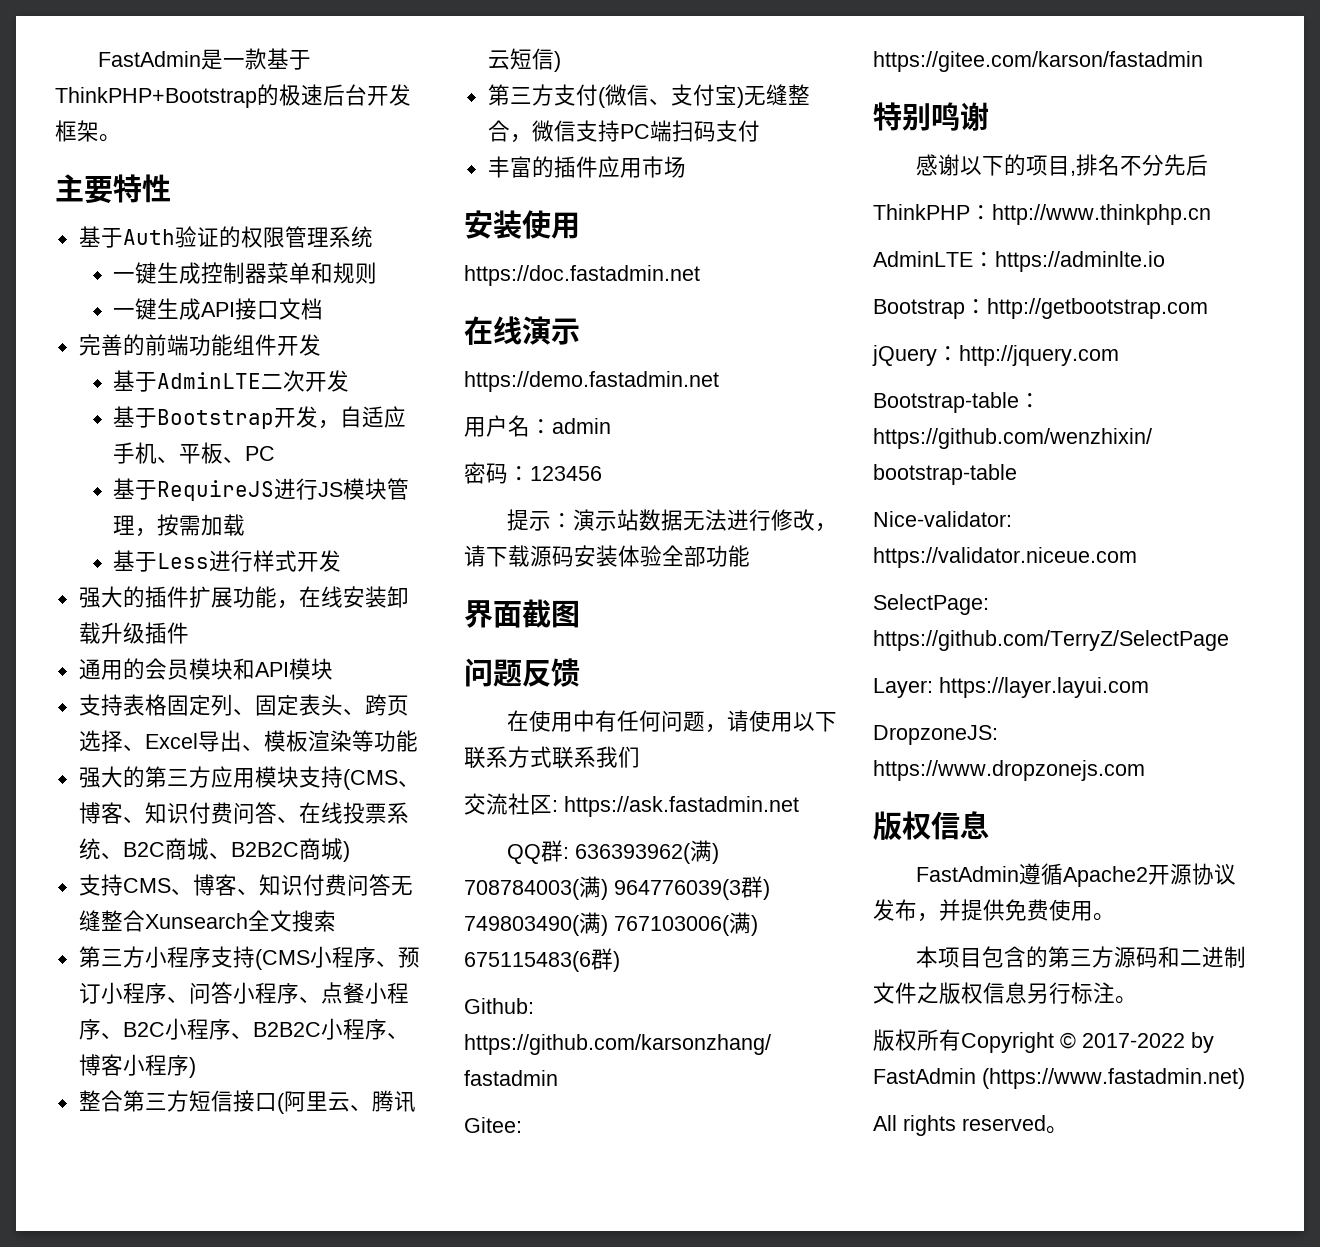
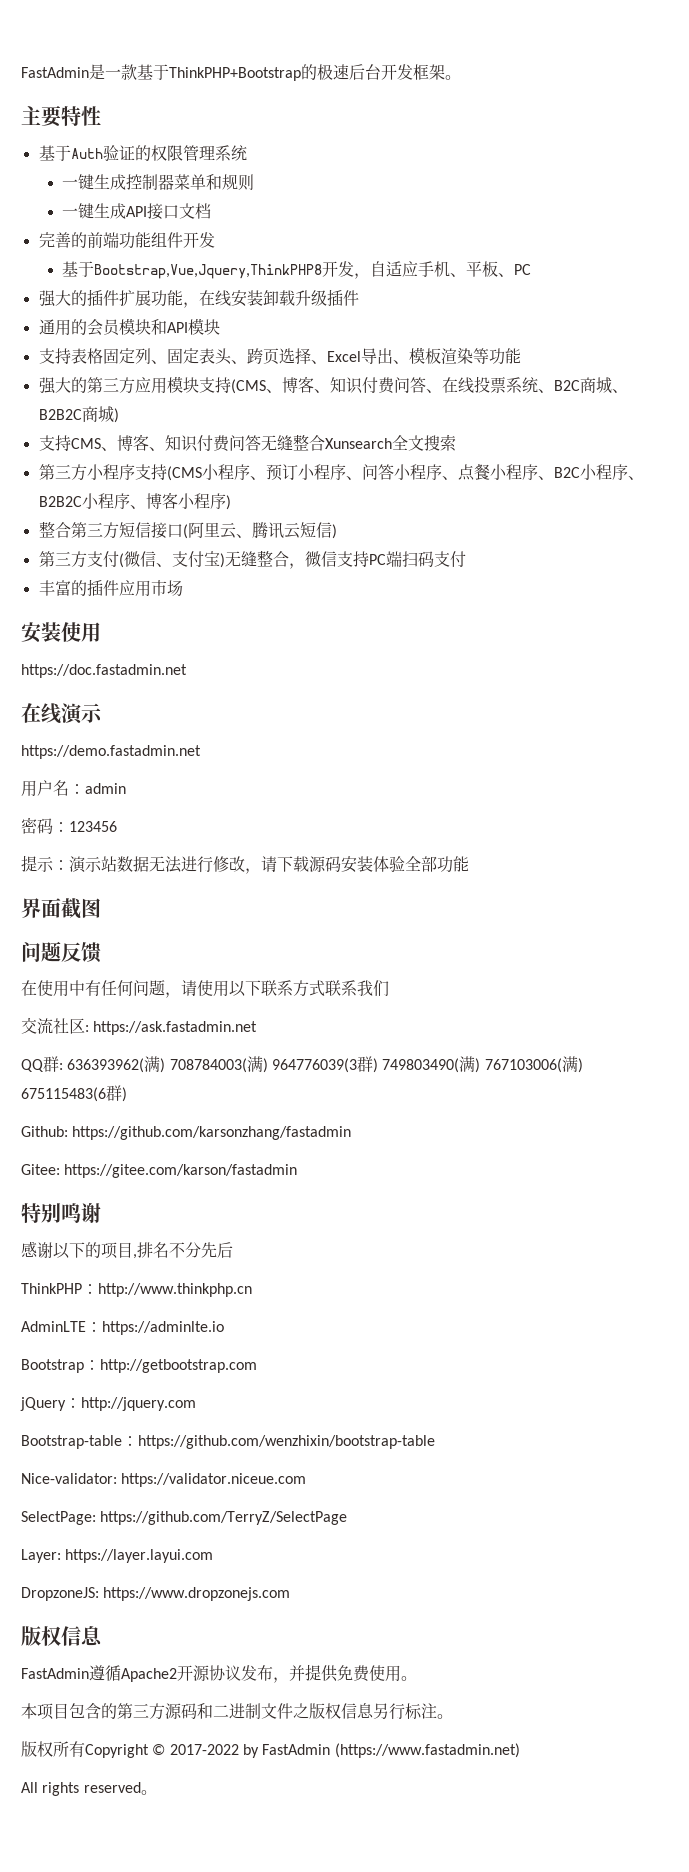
[157,370,350,392] [113,406,275,429] AdminLTE二次开发 // 基于Bootstrap -> [93,264,322,279] Bootstrap,Vue,Jquery,ThinkPHP8
[113,478,410,501] [113,514,246,537] [113,550,342,572] // 基于RequireJS进行JS模块管理，按需加载 // 基于Less进行样式开发 -> (531, 269) none

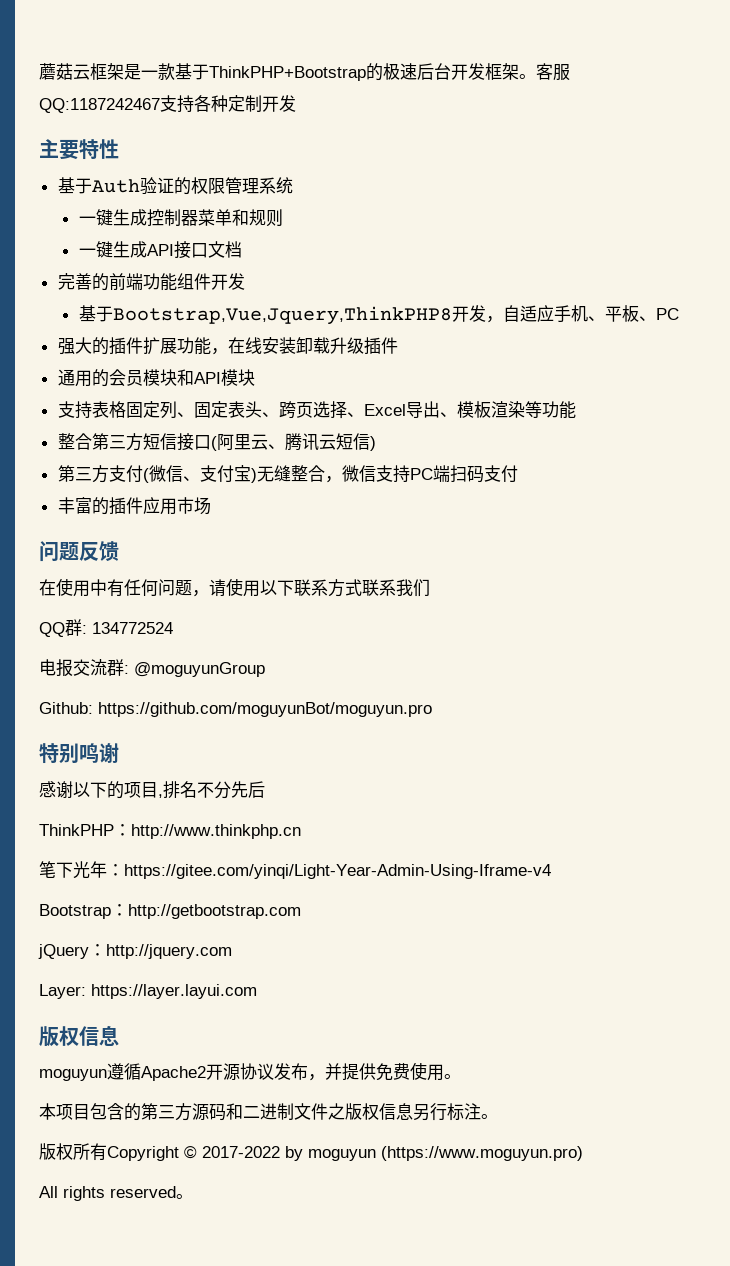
[21,67,89,78] FastAdmin -> [39,63,124,80] 蘑菇云框架
(461, 77) none -> [536,63,570,81] [39,95,296,113] 客服QQ:1187242467支持各种定制开发
[38,376,628,394] [38,406,119,423] [38,434,456,452] [38,463,644,481] [38,492,231,510] // 强大的第三方应用模块支持(CMS、博客、知识付费问答、在线投票系统、B2C商城、B2B2C商城) // 支持CMS、博客、知识付费问答无缝整合Xunsearch全文搜索 // 第三方小程序支持(CMS小程序、预订小程序、问答小程序、点餐小程序、B2C小程序、B2B2C小程序、博客小程序) -> (576, 410) none
[21,622,101,643] [21,664,187,678] [21,703,103,725] [21,745,201,759] [21,780,126,797] [21,817,117,834] [21,855,469,874] [21,898,101,919] // 安装使用 // https://doc.fastadmin.net // 在线演示 // https://demo.fastadmin.net // 用户名：admin // 密码：123456 // 提示：演示站数据无法进行修改，请下载源码安装体验全部功能 // 界面截图 -> (211, 506) none
[21,1017,258,1035] // 交流社区: https://ask.fastadmin.net -> (430, 588) none
[67,1056,583,1073] [21,1085,127,1102] [21,1126,352,1140] [21,1164,298,1178] 636393962(满) 708784003(满) 964776039(3群) 749803490(满) 767103006(满) 675115483(6群) // Github: https://github.com/karsonzhang/fastadmin // Gitee: https://gitee.com/karson/fastadmin -> [92,622,173,634] [39,659,265,677] [39,702,432,717] 134772524 // 电报交流群: @moguyunGroup // Github: https://github.com/moguyunBot/moguyun.pro
[21,1321,224,1335] AdminLTE：https://adminlte.io -> [39,861,551,879] 笔下光年：https://gitee.com/yinqi/Light-Year-Admin-Using-Iframe-v4
[21,1435,435,1449] [21,1473,307,1487] [21,1511,348,1525] // Bootstrap-table：https://github.com/wenzhixin/bootstrap-table // Nice-validator: https://validator.niceue.com // SelectPage: https://github.com/TerryZ/SelectPage -> (232, 951) none
[21,1587,291,1601] // DropzoneJS: https://www.dropzonejs.com -> (257, 991) none
[21,1668,89,1679] FastAdmin -> [39,1069,107,1081] moguyun
[262,1743,520,1758] FastAdmin (https://www.fastadmin.net) -> [308,1146,583,1161] moguyun (https://www.moguyun.pro)

